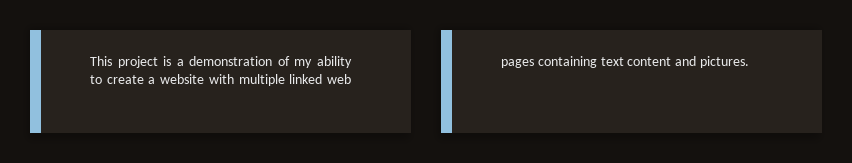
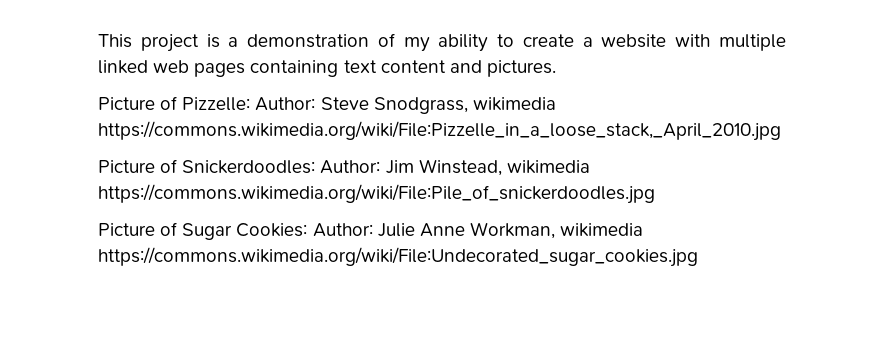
(749, 62) none -> [98,96,556,114] [98,121,781,141] [98,159,590,176] [98,184,655,204] [98,222,644,240] [98,247,698,267] // Picture of Pizzelle: Author: Steve Snodgrass, wikimedia https://commons.wikimedia.org/wiki/File:Pizzelle_in_a_loose_stack,_April_2010.jpg // Picture of Snickerdoodles: Author: Jim Winstead, wikimedia https://commons.wikimedia.org/wiki/File:Pile_of_snickerdoodles.jpg // Picture of Sugar Cookies: Author: Julie Anne Workman, wikimedia https://commons.wikimedia.org/wiki/File:Undecorated_sugar_cookies.jpg

